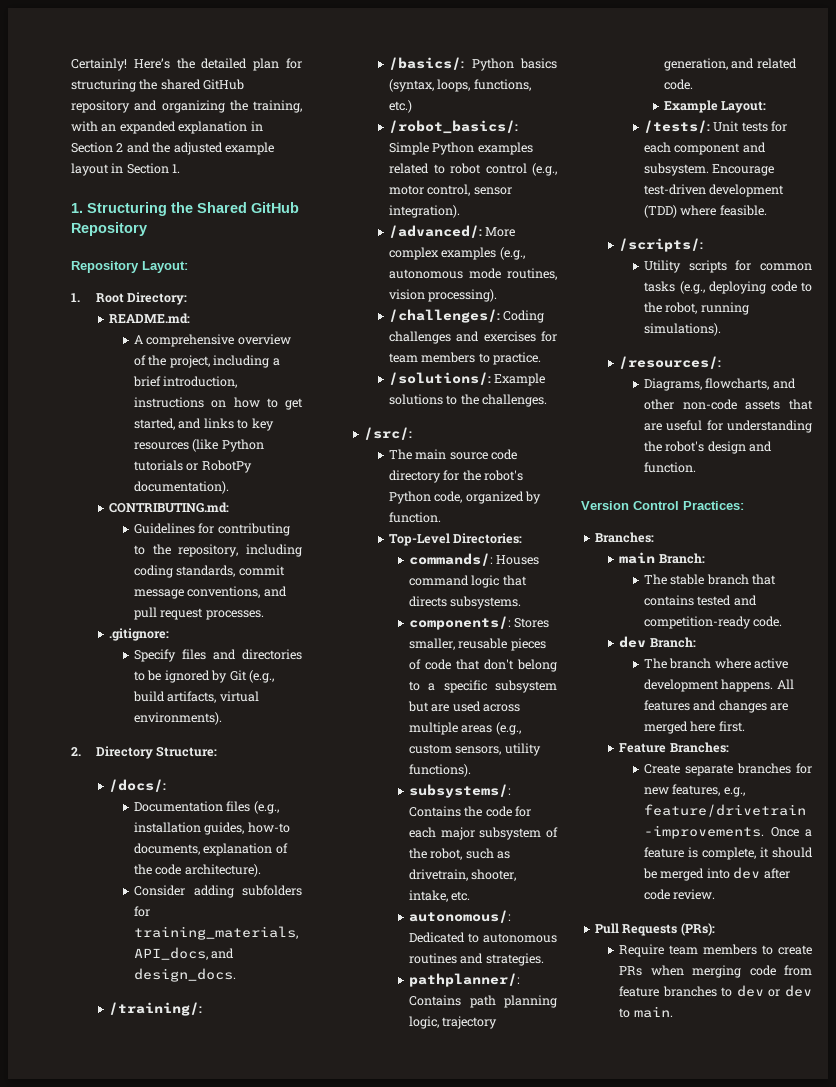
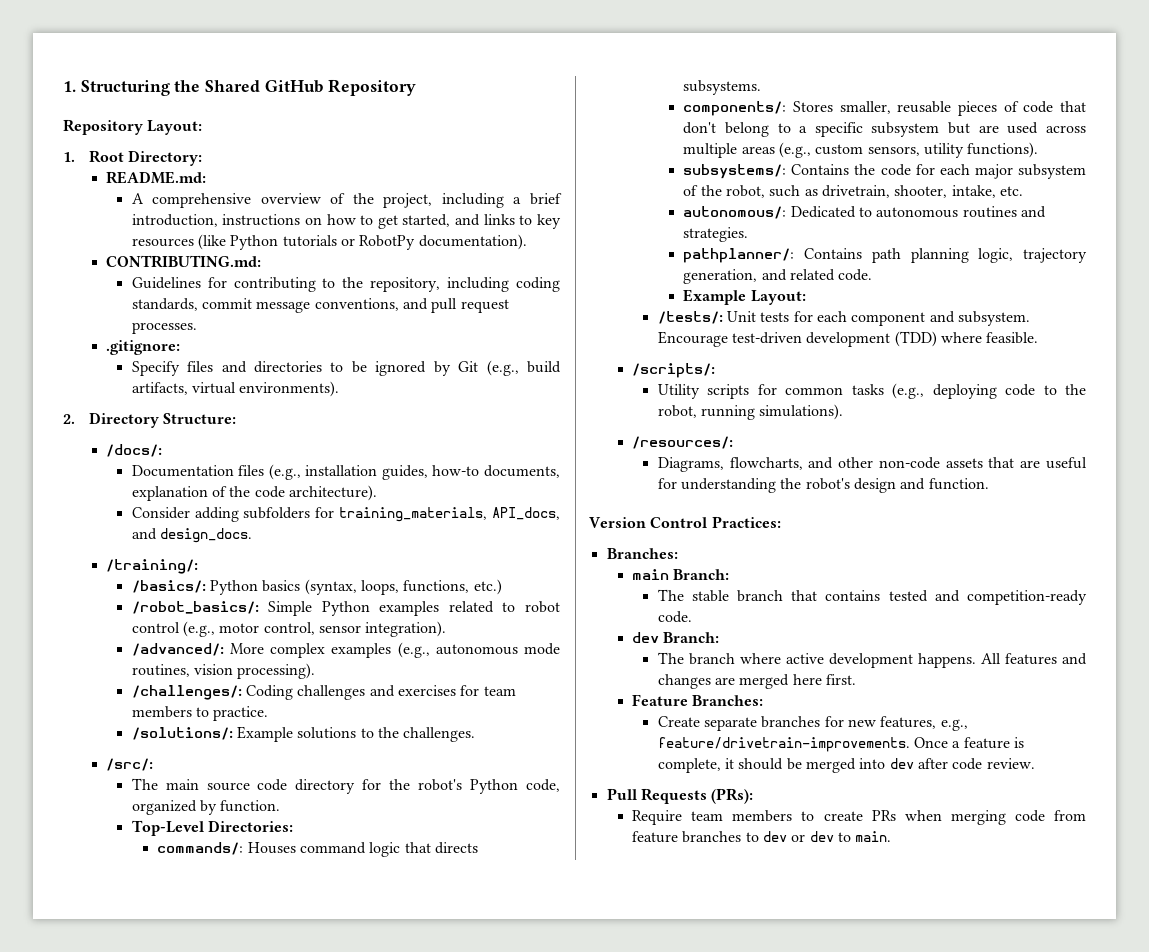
[71,58,302,71] [71,79,245,92] [71,100,302,113] [71,121,263,134] [71,142,274,155] [71,163,181,176] Certainly! Here’s the detailed plan for structuring the shared GitHub repository and organizing the training, with an expanded explanation in Section 2 and the adjusted example layout in Section 1. // -> (63, 86) none

